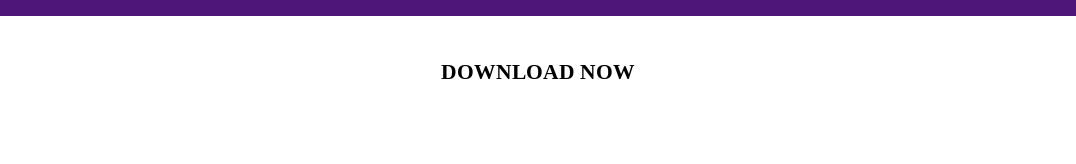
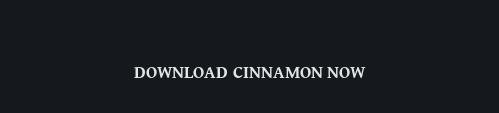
(575, 72) none -> [232,67,323,78] CINNAMON

